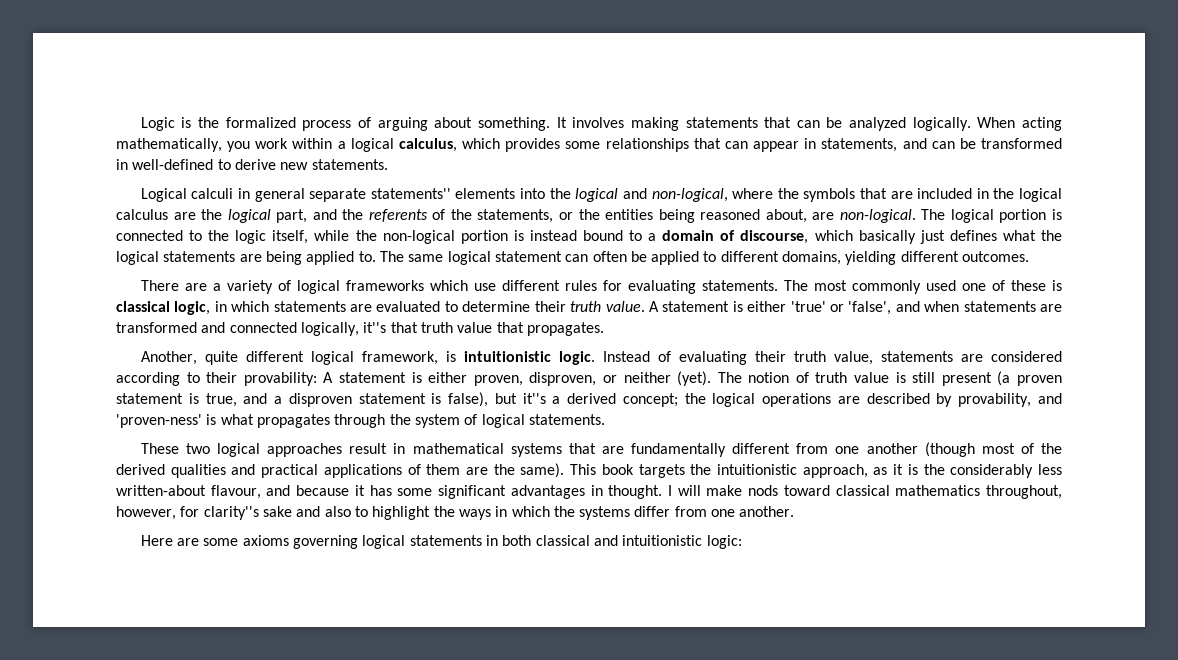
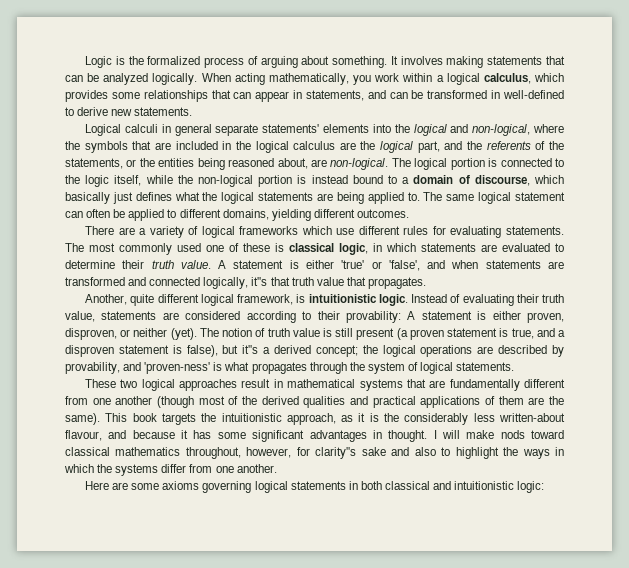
[370,188,451,199] statements'' -> [262,124,320,133] statements'

